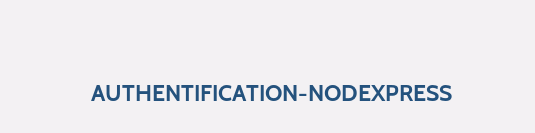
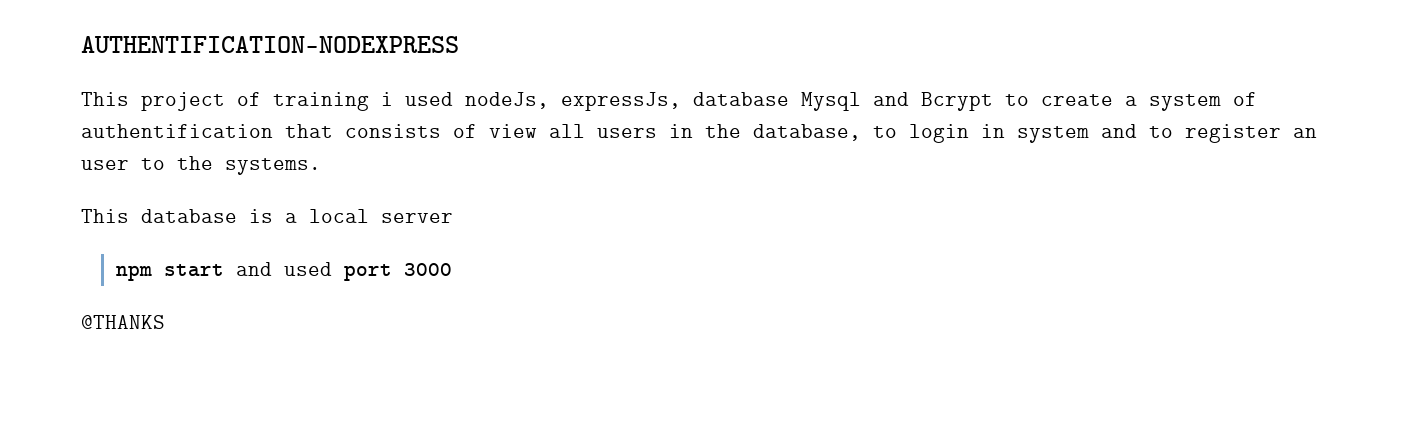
(452, 93) none -> [81,92,1257,111] [81,124,1317,143] [81,156,321,175] [81,209,453,223] [116,262,453,281] [81,315,165,329] // This project of training i used nodeJs, expressJs, database Mysql and Bcrypt to create a system of authentification that consists of view all users in the database, to login in system and to register an user to the systems. // This database is a local server // npm start and used port 3000 // @THANKS

